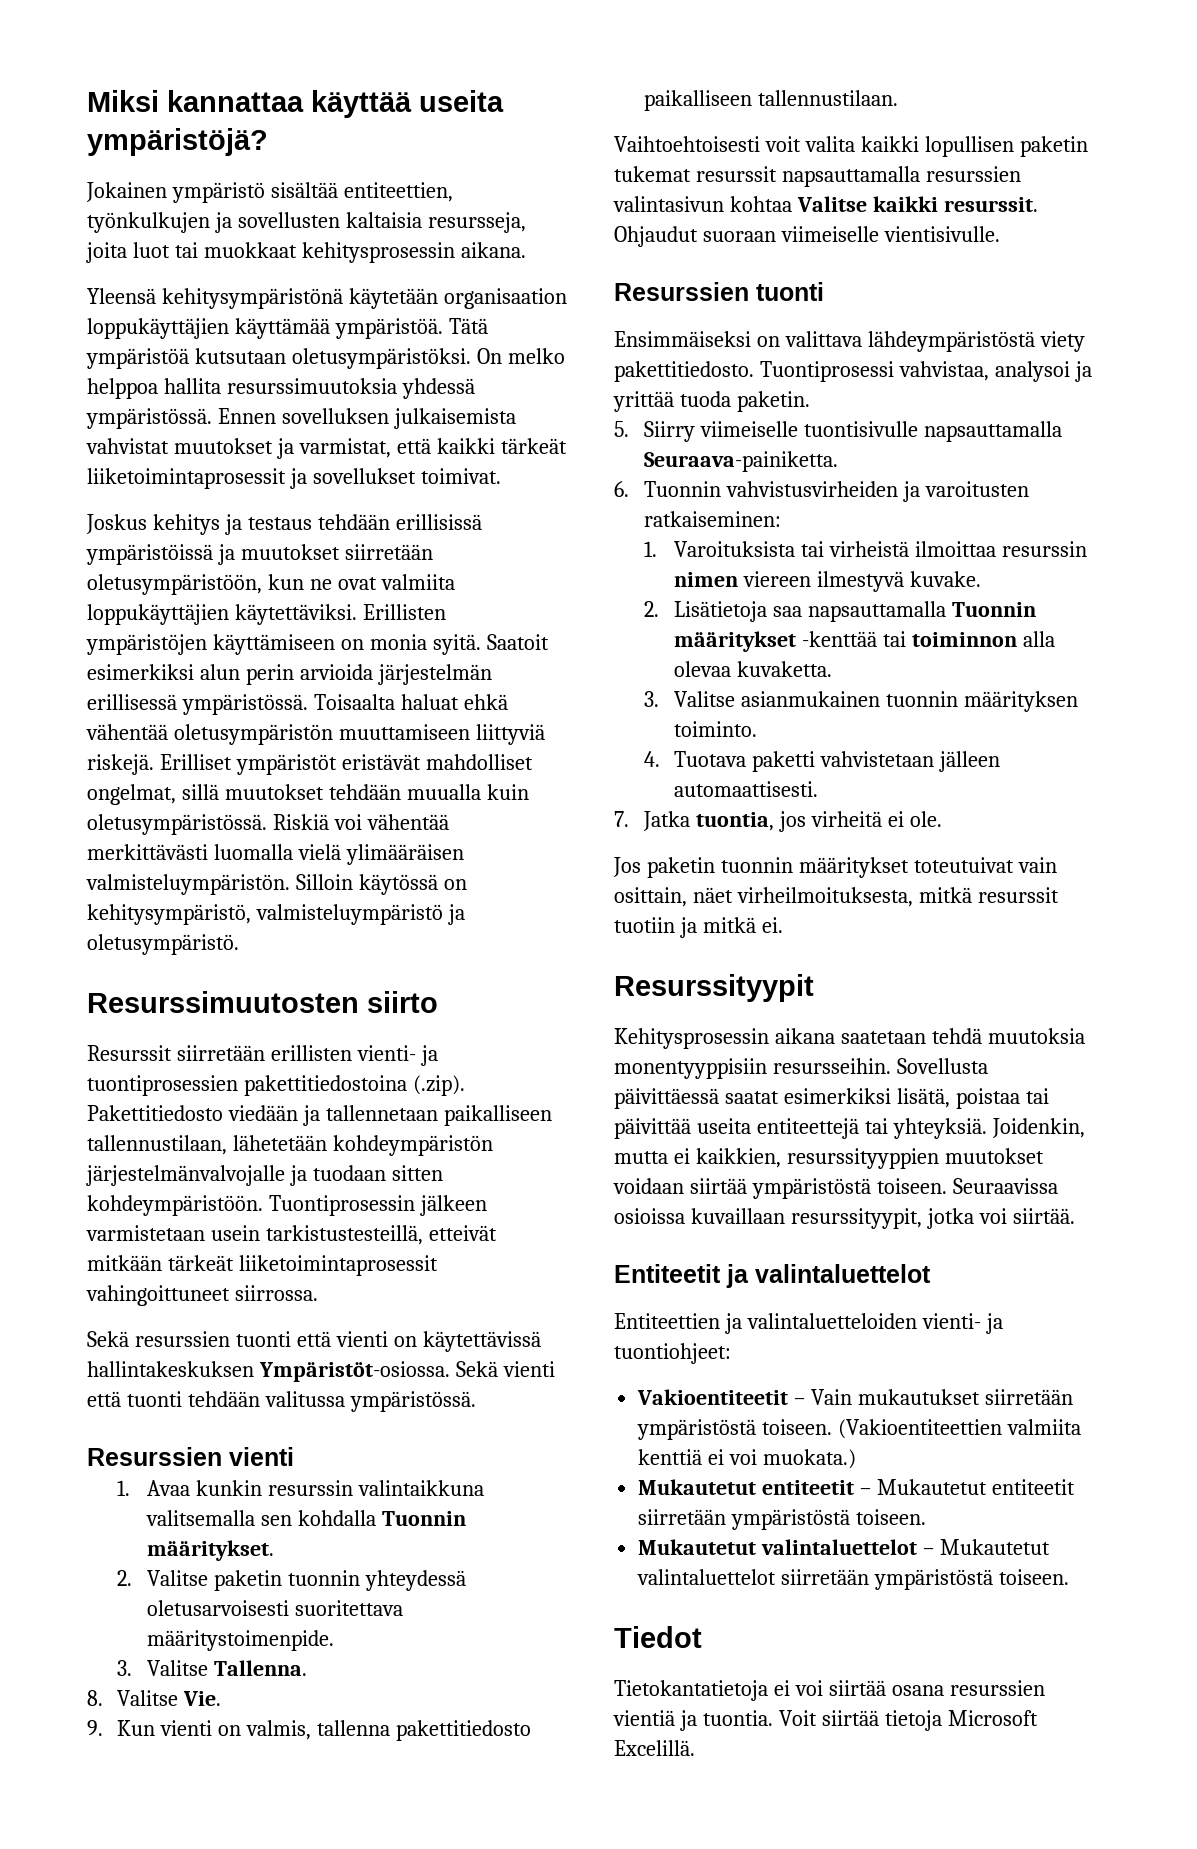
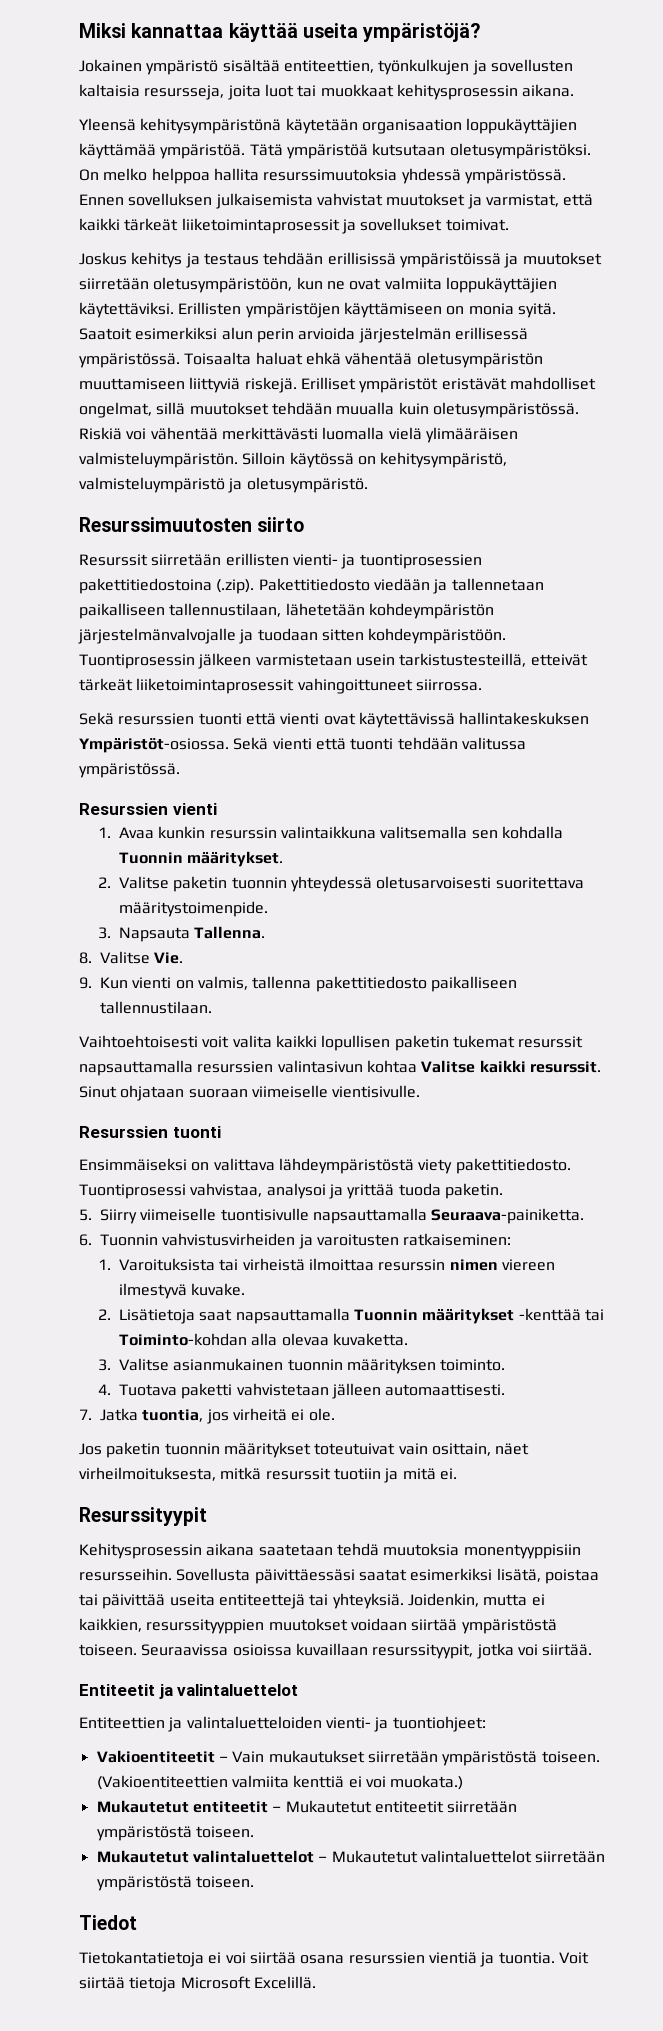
[87,1255,162,1271] mitkään -> (588, 660) none
[393,1336,417,1347] on -> [323,713,356,725] ovat
[147,1660,209,1676] Valitse -> [119,927,191,942] Napsauta
[614,226,698,247] Ohjaudut -> [79,1085,185,1101] Sinut ohjataan
[773,606,803,617] saa -> [199,1309,233,1321] saat
[911,632,1017,647] toiminnon -> [119,1333,248,1346] Toiminto-kohdan
[702,917,756,933] mitkä -> [402,1468,436,1480] mitä
[614,1088,719,1109] päivittäessä -> [254,1569,355,1584] päivittäessäsi

